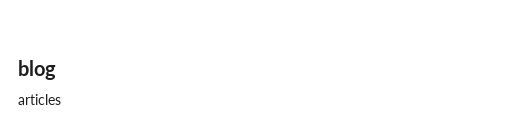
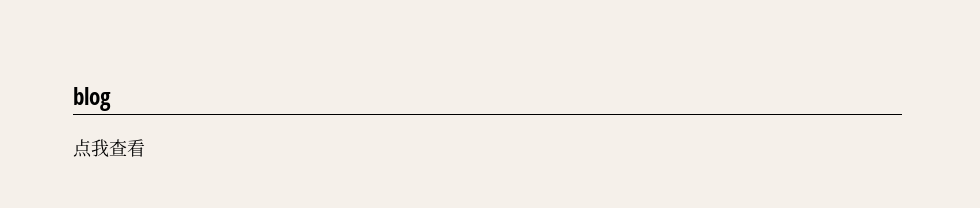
[18,94,61,105] articles -> [73,139,145,158] 点我查看

